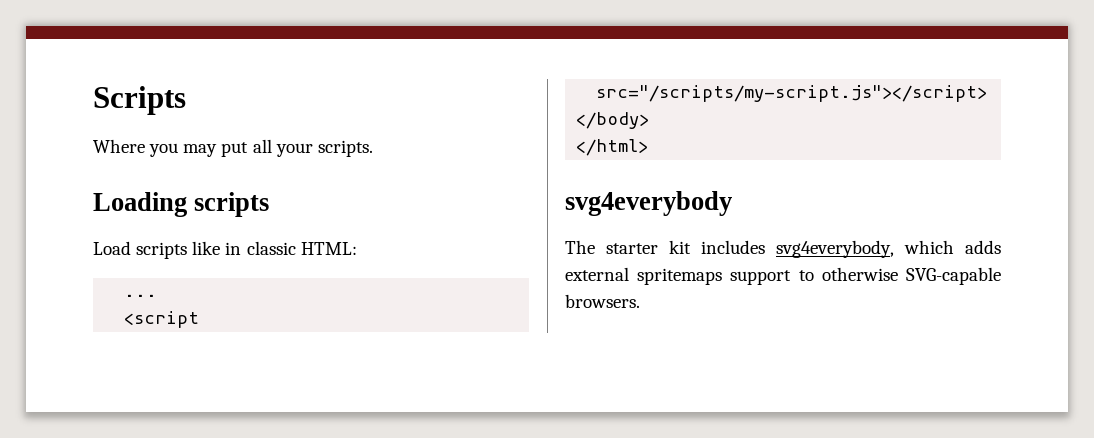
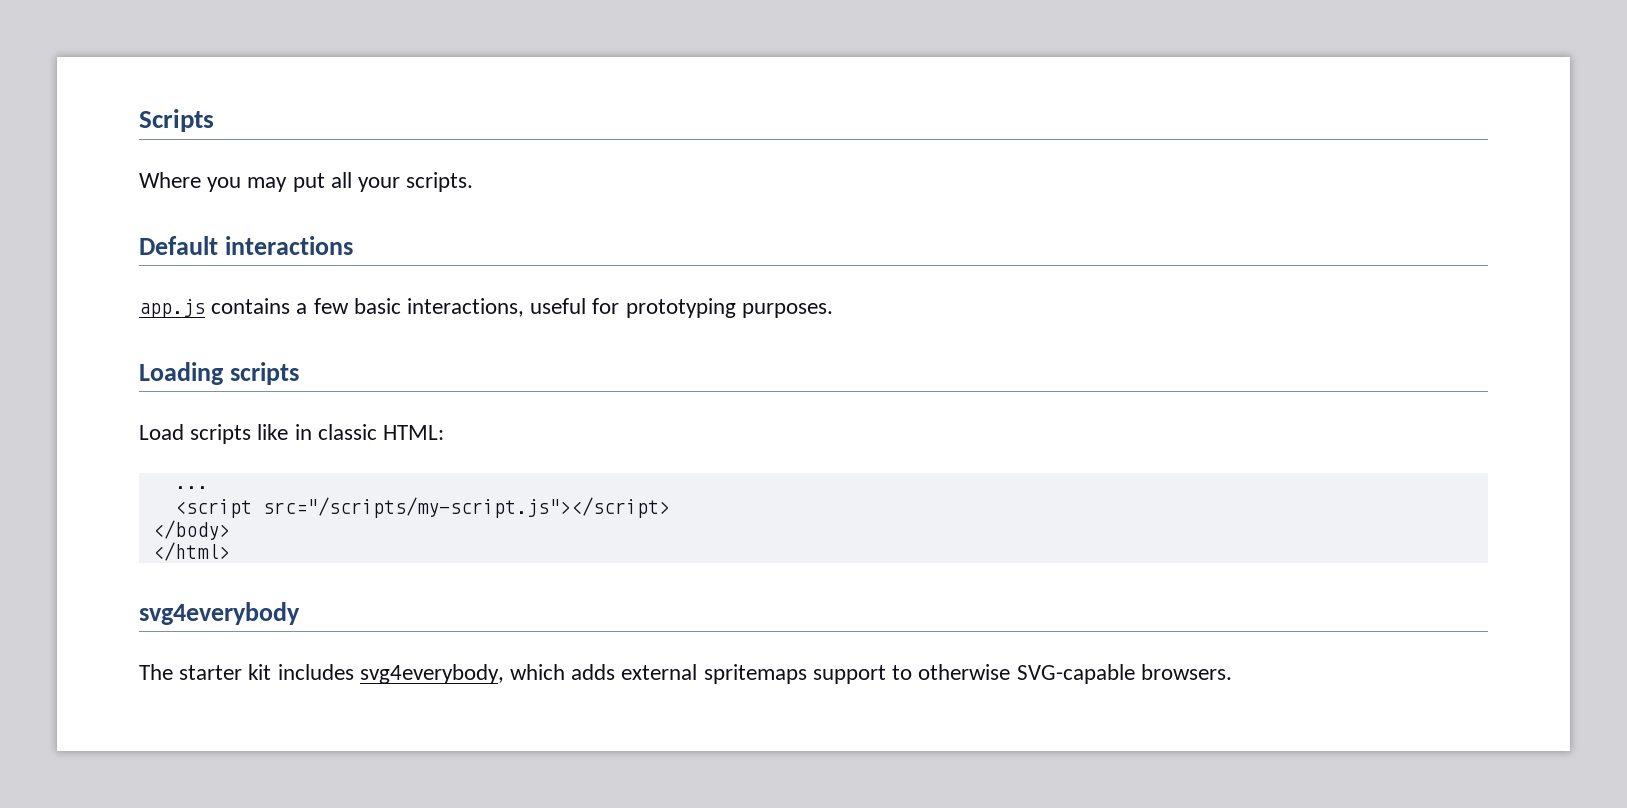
(373, 148) none -> [139,236,353,255] [139,298,833,318] // Default interactions // app.js contains a few basic interactions, useful for prototyping purposes.

